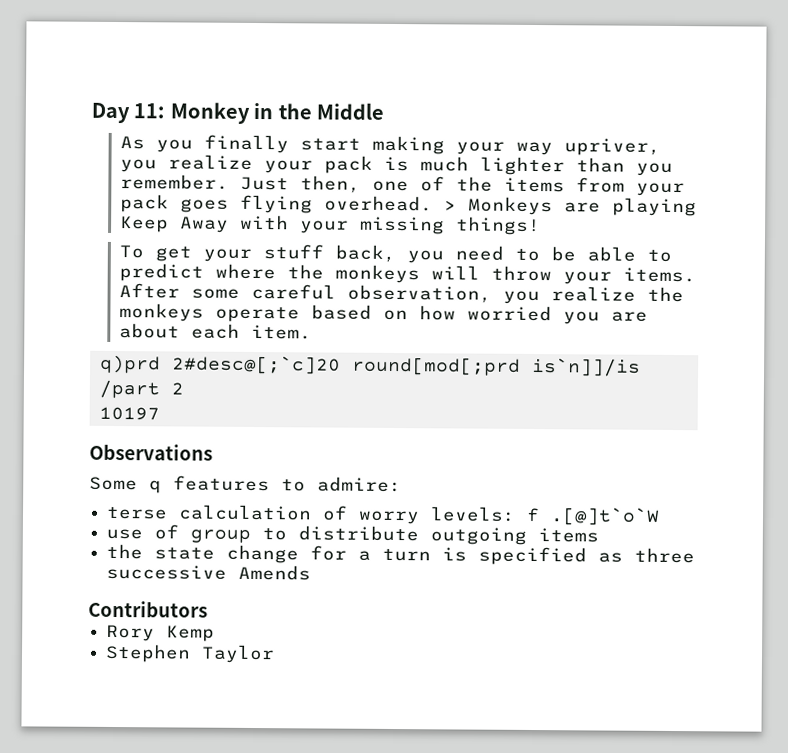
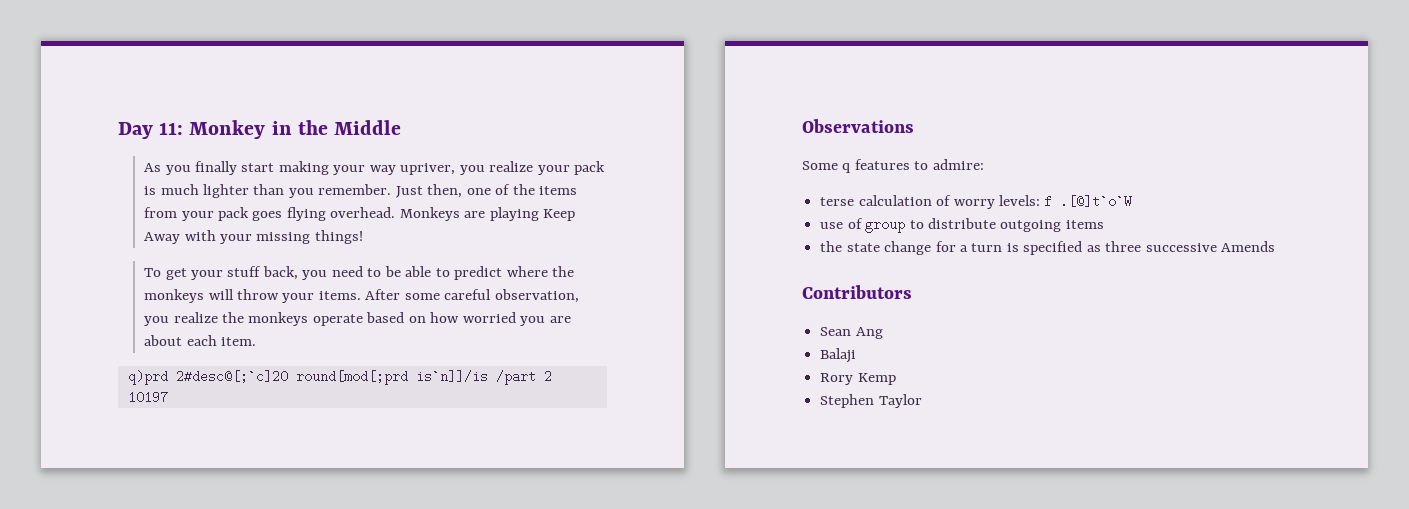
[443,200,457,211] > -> (396, 212) none
(208, 609) none -> [820,327,883,339] [820,348,857,363] // Sean Ang // Balaji

